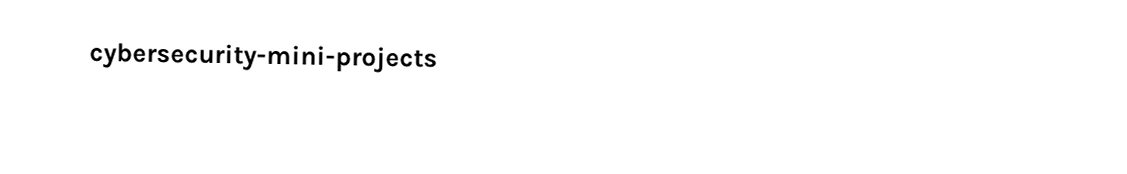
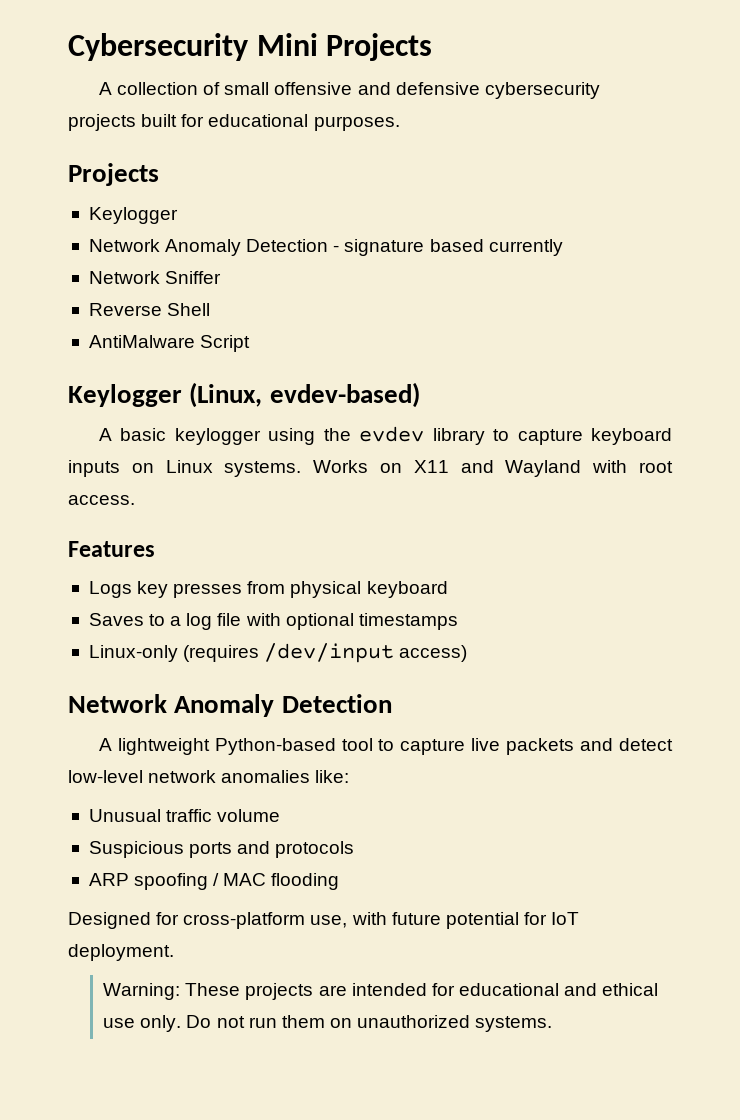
[89,41,438,74] cybersecurity-mini-projects -> [68,33,433,61] [98,82,600,99] [68,114,400,131] [68,163,159,186] [88,207,178,224] [88,239,563,256] [88,271,222,284] [88,303,211,316] [88,335,251,352] [68,382,420,408] [98,426,672,445] [68,460,673,477] [68,495,135,505] [68,541,155,557] [88,581,448,598] [88,613,458,630] [88,643,468,663] [68,694,392,717] [98,738,673,755] [68,770,350,783] [88,809,281,822] [88,841,355,858] [88,873,340,890] [68,912,580,929] [68,944,174,961] [103,983,659,1000] [103,1015,553,1032] Cybersecurity Mini Projects // A collection of small offensive and defensive cybersecurity projects built for educational purposes. // Projects // Keylogger // Network Anomaly Detection - signature based currently // Network Sniffer // Reverse Shell // AntiMalware Script // Keylogger (Linux, evdev-based) // A basic keylogger using the evdev library to capture keyboard inputs on Linux systems. Works on X11 and Wayland with root access. // Features // Logs key presses from physical keyboard // Saves to a log file with optional timestamps // Linux-only (requires /dev/input access) // Network Anomaly Detection // A lightweight Python-based tool to capture live packets and detect low-level network anomalies like: // Unusual traffic volume // Suspicious ports and protocols // ARP spoofing / MAC flooding // Designed for cross-platform use, with future potential for IoT deployment. // Warning: These projects are intended for educational and ethical use only. Do not run them on unauthorized systems.

